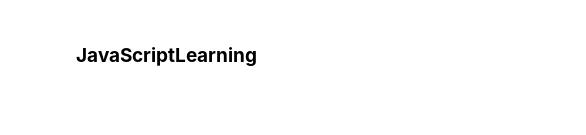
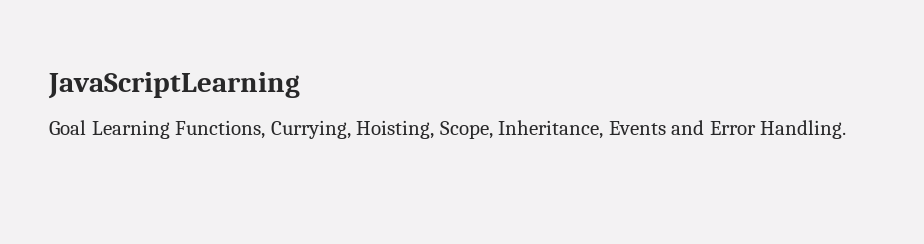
(257, 57) none -> [49,120,847,139] // Goal Learning Functions, Currying, Hoisting, Scope, Inheritance, Events and Error Handling.

